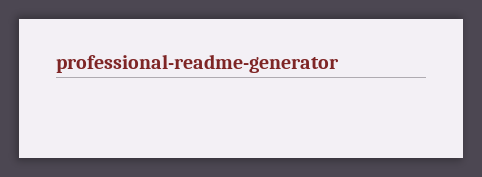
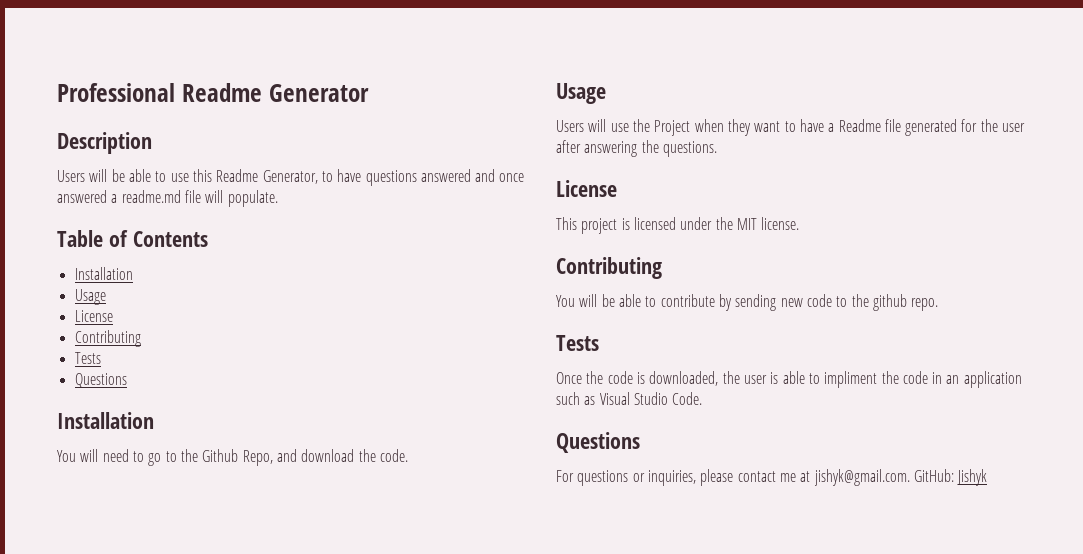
[56,54,339,73] professional-readme-generator -> [57,83,369,102] [57,132,152,154] [57,169,525,186] [57,190,278,207] [57,230,208,247] [74,267,133,280] [74,289,106,305] [74,310,113,322] [74,330,141,347] [74,352,101,364] [74,373,127,388] [57,412,154,429] [57,449,408,466] [556,83,606,104] [556,119,1026,136] [556,140,717,157] [556,180,617,197] [556,217,800,234] [556,257,662,279] [556,294,939,311] [556,335,599,351] [556,371,1022,388] [556,392,703,405] [556,432,640,453] [556,469,988,486] Professional Readme Generator // Description // Users will be able to use this Readme Generator, to have questions answered and once answered a readme.md file will populate. // Table of Contents // Installation // Usage // License // Contributing // Tests // Questions // Installation // You will need to go to the Github Repo, and download the code. // Usage // Users will use the Project when they want to have a Readme file generated for the user after answering the questions. // License // This project is licensed under the MIT license. // Contributing // You will be able to contribute by sending new code to the github repo. // Tests // Once the code is downloaded, the user is able to impliment the code in an application such as Visual Studio Code. // Questions // For questions or inquiries, please contact me at jishyk@gmail.com. GitHub: Jishyk

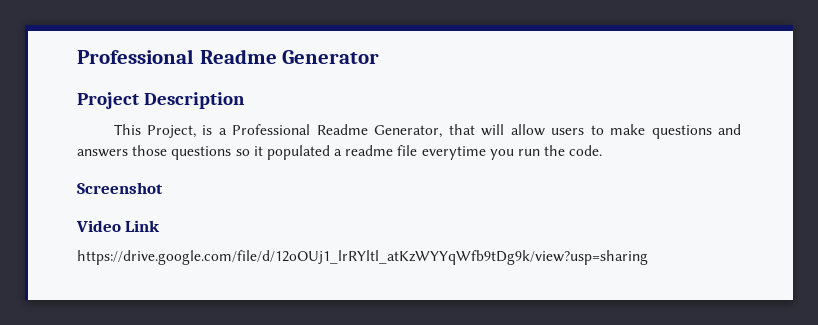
(369, 93) none -> [77,92,139,109] Project
[57,169,525,186] [57,190,278,207] [57,230,208,247] [74,267,133,280] [74,289,106,305] [74,310,113,322] [74,330,141,347] [74,352,101,364] [74,373,127,388] [57,412,154,429] [57,449,408,466] [556,83,606,104] [556,119,1026,136] [556,140,717,157] [556,180,617,197] [556,217,800,234] [556,257,662,279] [556,294,939,311] [556,335,599,351] [556,371,1022,388] [556,392,703,405] [556,432,640,453] [556,469,988,486] Users will be able to use this Readme Generator, to have questions answered and once answered a readme.md file will populate. // Table of Contents // Installation // Usage // License // Contributing // Tests // Questions // Installation // You will need to go to the Github Repo, and download the code. // Usage // Users will use the Project when they want to have a Readme file generated for the user after answering the questions. // License // This project is licensed under the MIT license. // Contributing // You will be able to contribute by sending new code to the github repo. // Tests // Once the code is downloaded, the user is able to impliment the code in an application such as Visual Studio Code. // Questions // For questions or inquiries, please contact me at jishyk@gmail.com. GitHub: Jishyk -> [113,124,742,139] [77,145,603,160] [77,182,163,194] [76,220,161,232] [77,250,648,265] This Project, is a Professional Readme Generator, that will allow users to make questions and answers those questions so it populated a readme file everytime you run the code. // Screenshot // Video Link // https://drive.google.com/file/d/12oOUj1_lrRYltl_atKzWYYqWfb9tDg9k/view?usp=sharing

